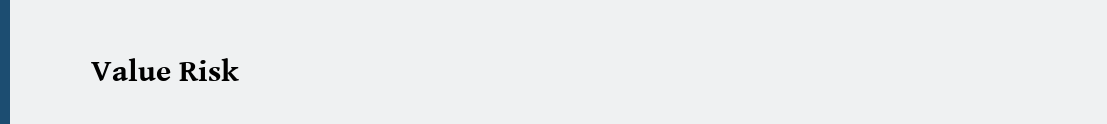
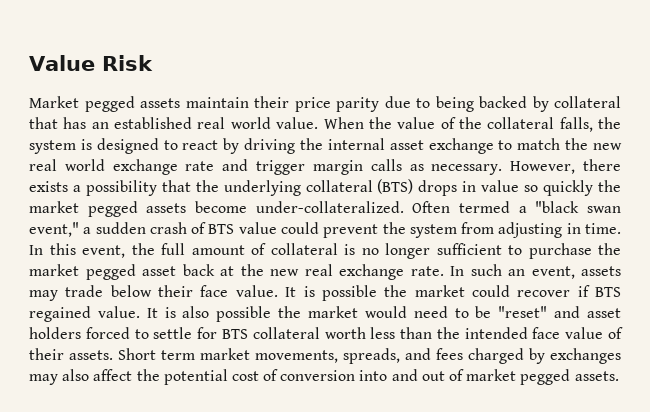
(240, 69) none -> [29,96,621,112] [29,117,621,132] [29,138,622,154] [29,159,621,175] [29,179,621,196] [29,201,622,217] [29,222,621,238] [29,243,621,259] [29,264,621,280] [29,285,621,301] [29,306,621,322] [29,327,623,339] [29,348,621,364] [29,369,619,385] // Market pegged assets maintain their price parity due to being backed by collateral that has an established real world value. When the value of the collateral falls, the system is designed to react by driving the internal asset exchange to match the new real world exchange rate and trigger margin calls as necessary. However, there exists a possibility that the underlying collateral (BTS) drops in value so quickly the market pegged assets become under-collateralized. Often termed a "black swan event," a sudden crash of BTS value could prevent the system from adjusting in time. In this event, the full amount of collateral is no longer sufficient to purchase the market pegged asset back at the new real exchange rate. In such an event, assets may trade below their face value. It is possible the market could recover if BTS regained value. It is also possible the market would need to be "reset" and asset holders forced to settle for BTS collateral worth less than the intended face value of their assets. Short term market movements, spreads, and fees charged by exchanges may also affect the potential cost of conversion into and out of market pegged assets.

